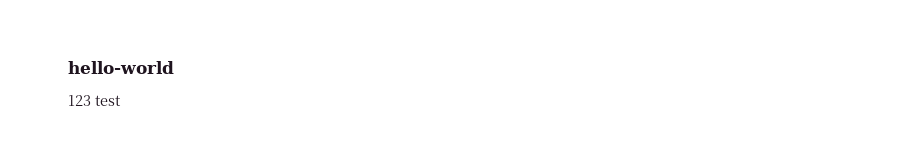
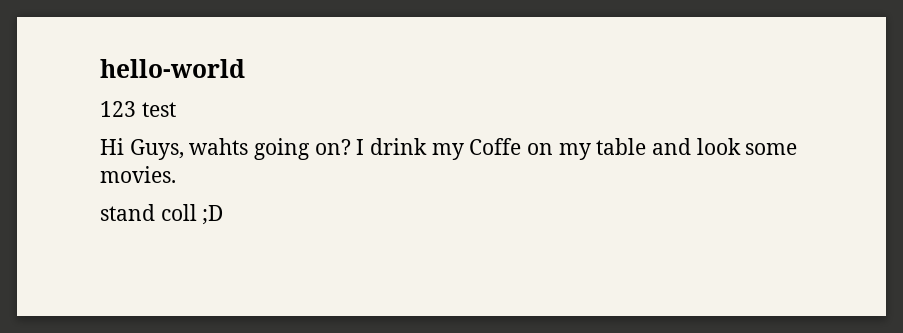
(121, 100) none -> [100,138,798,160] [100,166,176,183] [100,204,224,225] // Hi Guys, wahts going on? I drink my Coffe on my table and look some movies. // stand coll ;D

